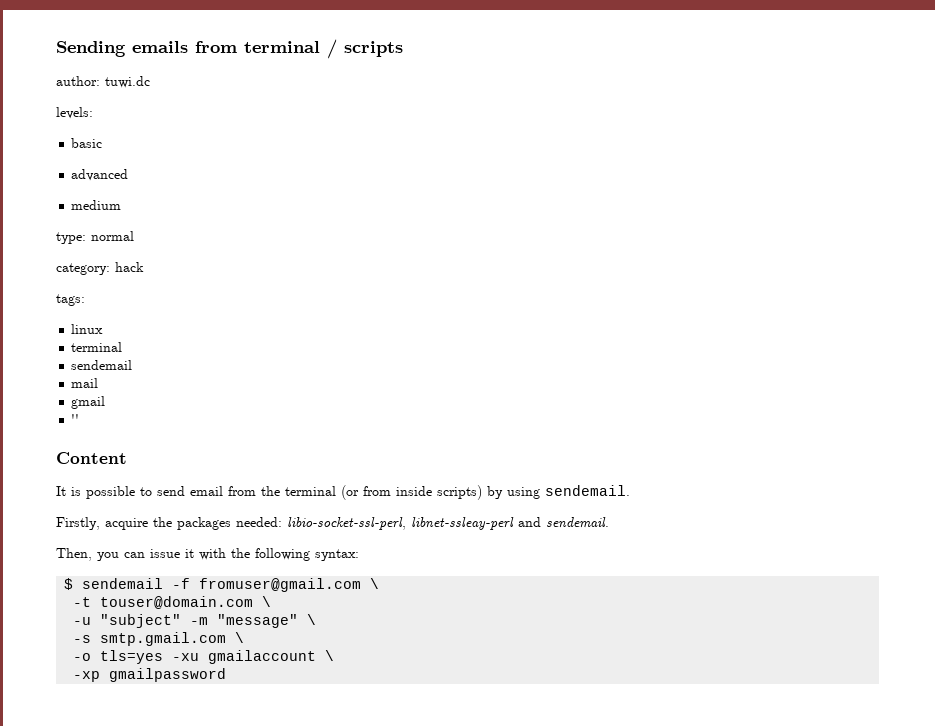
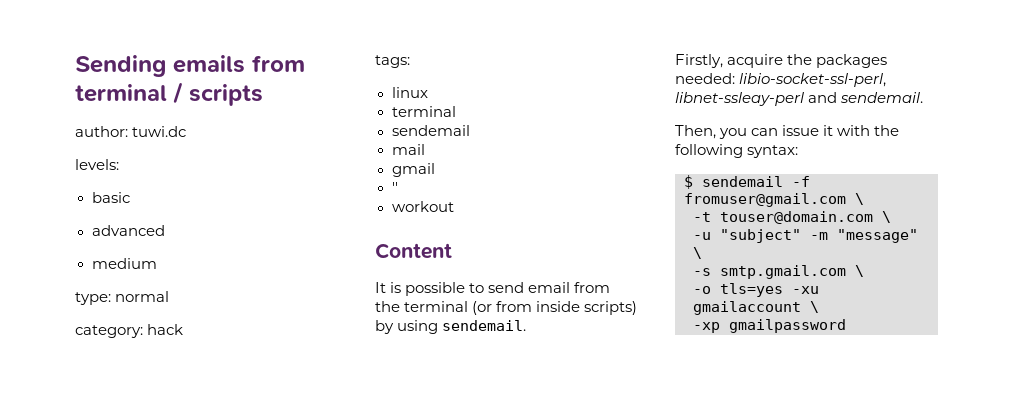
(80, 419) none -> [391,201,454,212] // workout

